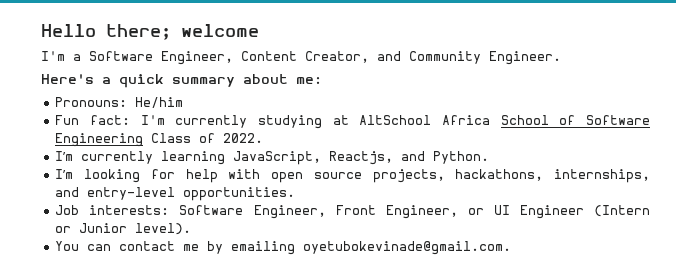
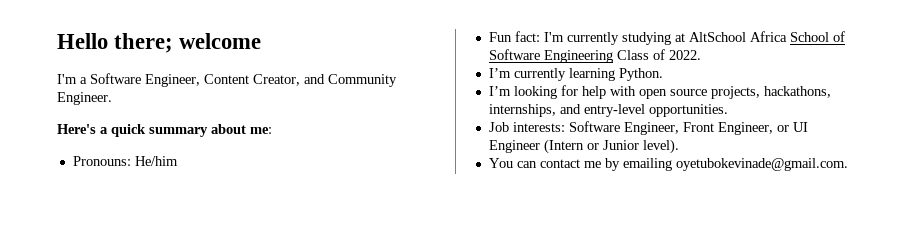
[233,151,426,165] JavaScript, Reactjs, and -> (615, 74) none

